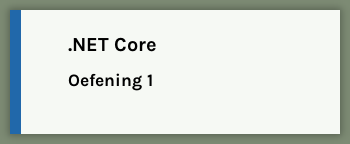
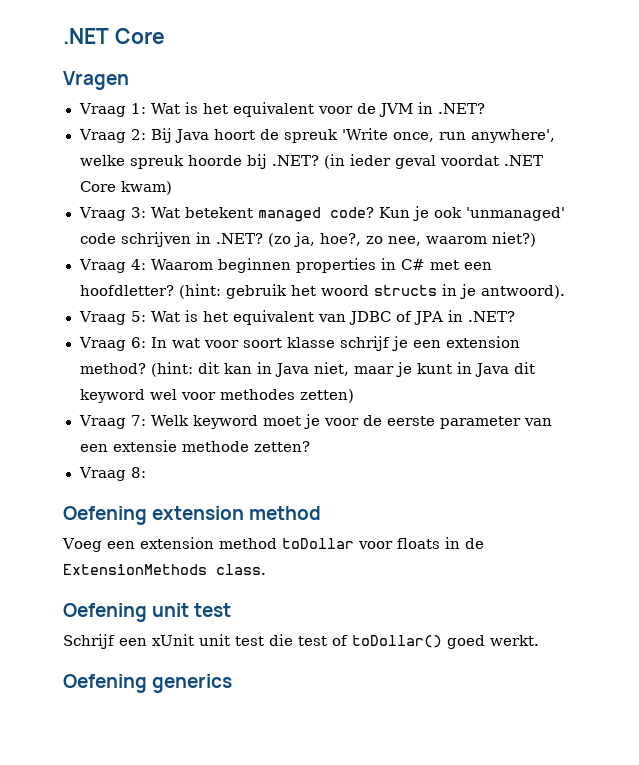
[68,73,153,91] Oefening 1 -> [63,71,129,90] [78,102,486,117] [78,128,555,143] [79,154,543,169] [79,181,172,195] [78,206,566,222] [79,232,536,247] [78,258,493,273] [79,284,565,299] [78,310,516,325] [78,336,520,351] [79,362,535,377] [79,389,354,403] [78,414,553,429] [79,440,310,452] [78,467,146,481] [63,506,322,525] [62,537,484,552] [63,564,266,575] [63,603,232,622] [63,634,539,649] [63,674,233,693] Vragen // Vraag 1: Wat is het equivalent voor de JVM in .NET? // Vraag 2: Bij Java hoort de spreuk 'Write once, run anywhere', welke spreuk hoorde bij .NET? (in ieder geval voordat .NET Core kwam) // Vraag 3: Wat betekent managed code? Kun je ook 'unmanaged' code schrijven in .NET? (zo ja, hoe?, zo nee, waarom niet?) // Vraag 4: Waarom beginnen properties in C# met een hoofdletter? (hint: gebruik het woord structs in je antwoord). // Vraag 5: Wat is het equivalent van JDBC of JPA in .NET? // Vraag 6: In wat voor soort klasse schrijf je een extension method? (hint: dit kan in Java niet, maar je kunt in Java dit keyword wel voor methodes zetten) // Vraag 7: Welk keyword moet je voor de eerste parameter van een extensie methode zetten? // Vraag 8: // Oefening extension method // Voeg een extension method toDollar voor floats in de ExtensionMethods class. // Oefening unit test // Schrijf een xUnit unit test die test of toDollar() goed werkt. // Oefening generics

